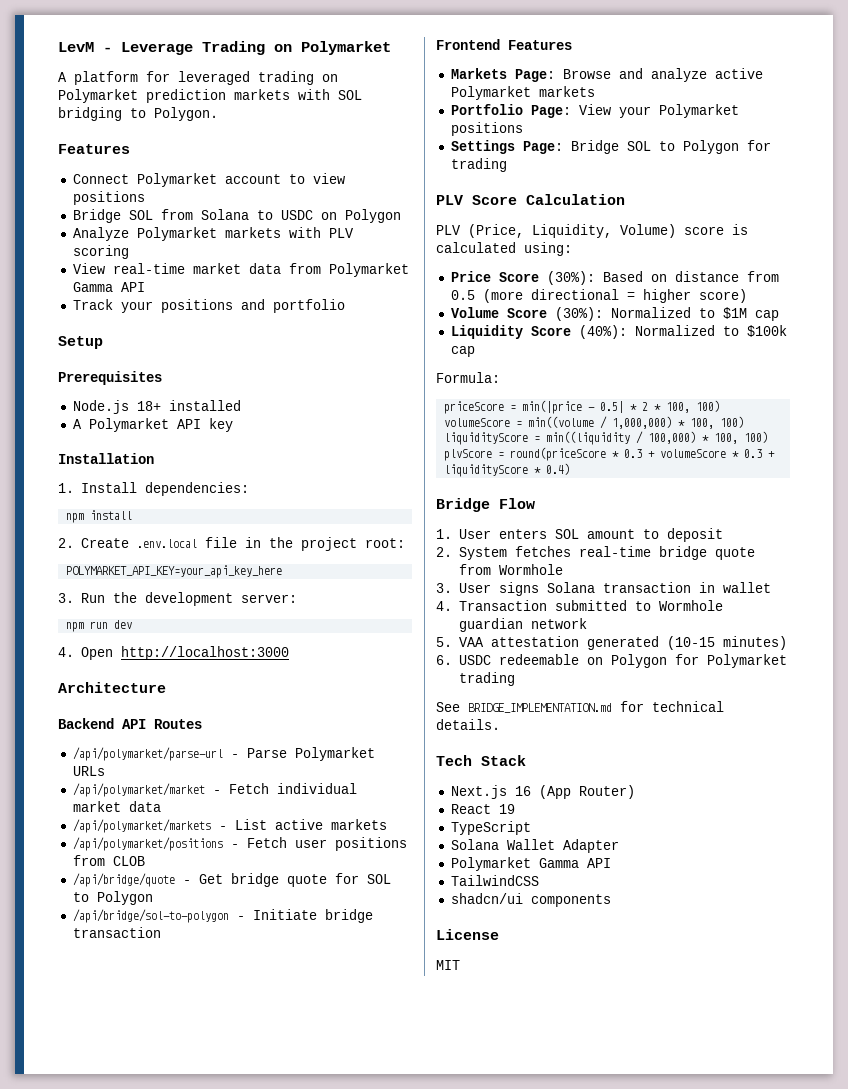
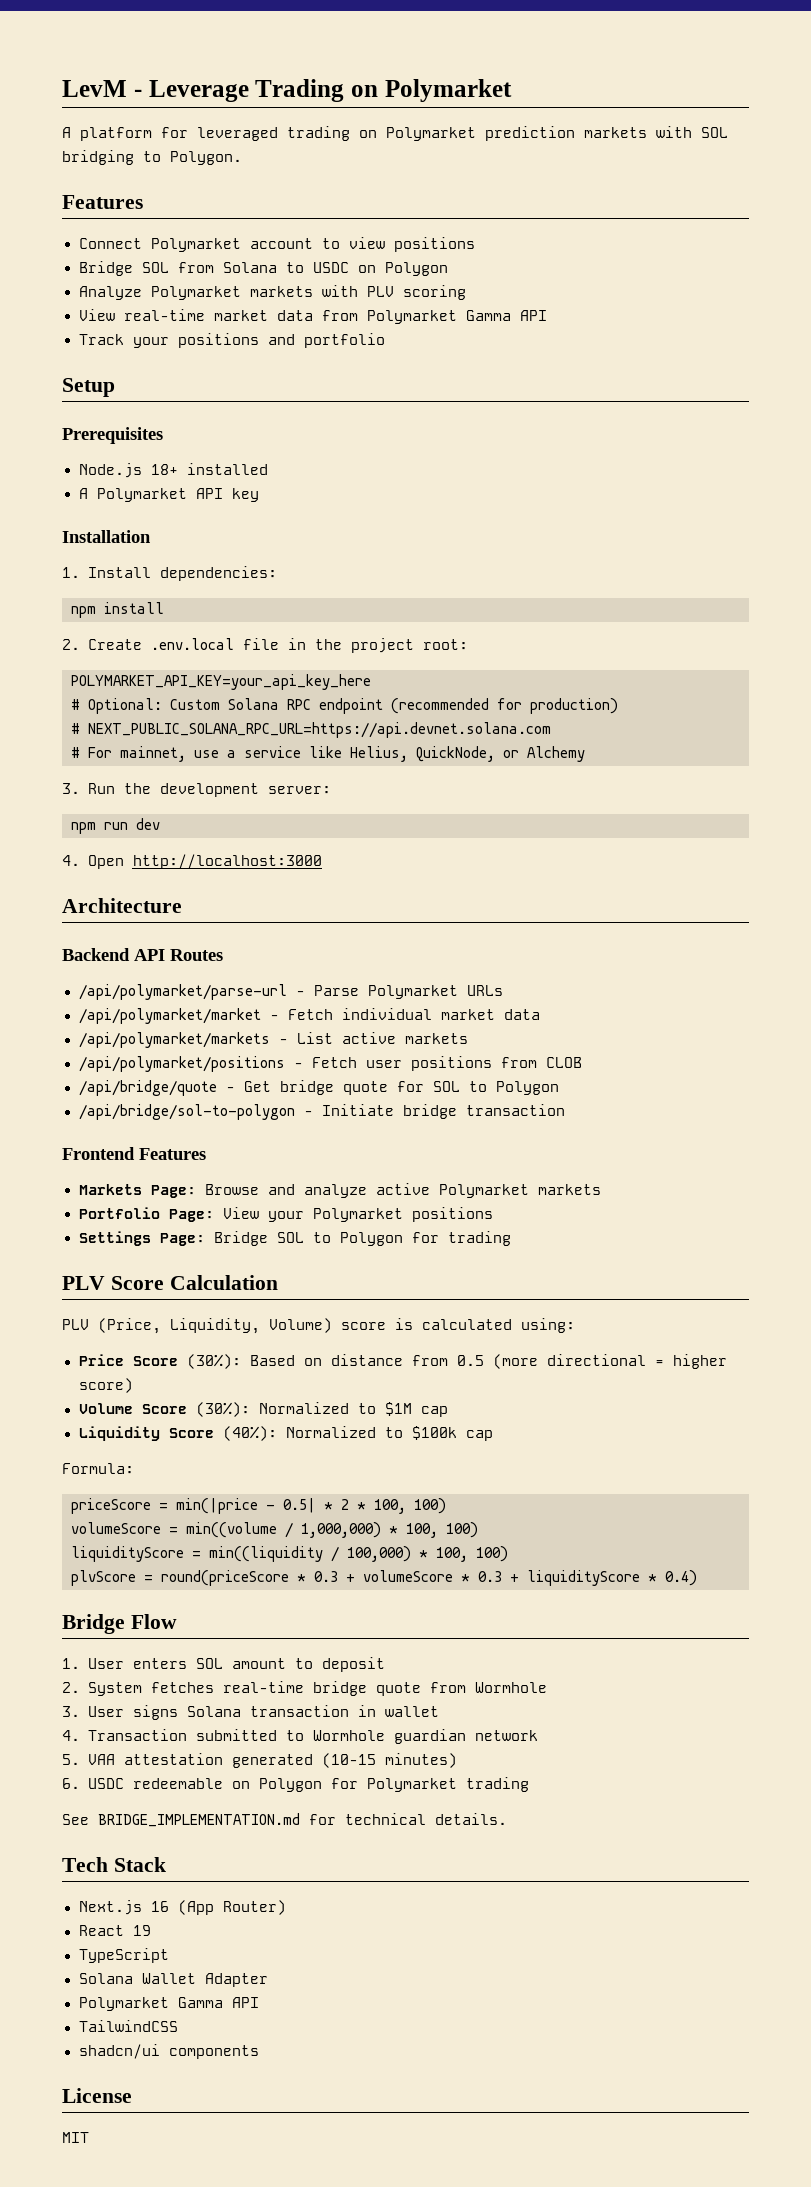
(283, 571) none -> [71,698,618,714] [71,722,551,738] [71,746,585,762] // # Optional: Custom Solana RPC endpoint (recommended for production) // # NEXT_PUBLIC_SOLANA_RPC_URL=https://api.devnet.solana.com // # For mainnet, use a service like Helius, QuickNode, or Alchemy

